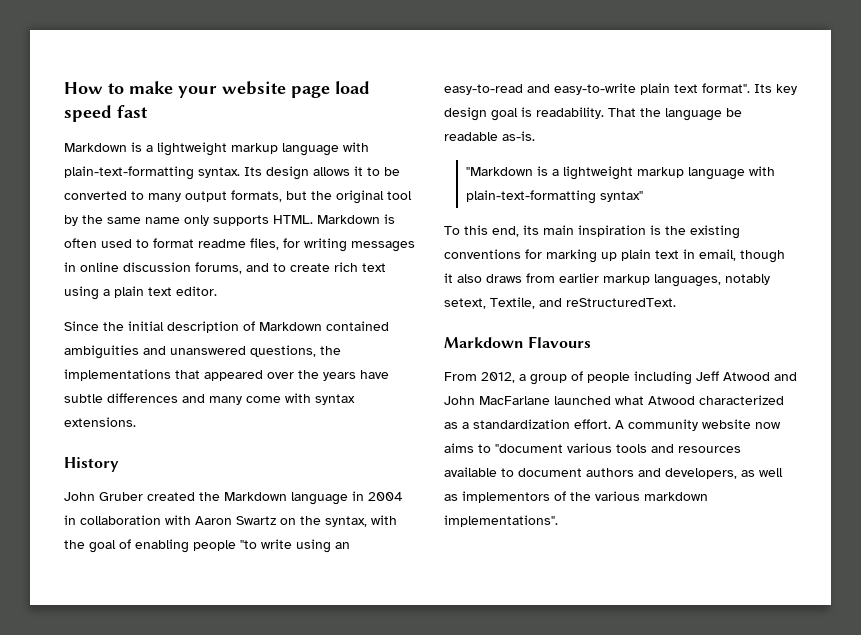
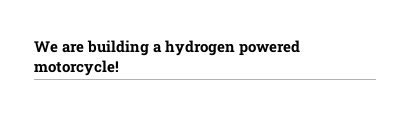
[64,81,370,98] [64,105,148,122] [64,142,369,156] [64,166,400,180] [64,190,412,204] [64,214,395,226] [64,238,415,252] [64,262,386,274] [64,286,217,300] [64,321,389,333] [64,345,341,359] [64,369,389,381] [64,393,355,405] [64,417,136,427] [64,457,119,472] [64,491,403,505] [64,515,397,527] [64,539,350,553] [444,83,797,95] [444,107,742,121] [444,131,535,141] [465,166,775,180] [465,190,643,204] [444,225,740,239] [444,249,785,263] [444,273,770,287] [444,297,676,309] [444,336,592,348] [444,371,797,385] [444,395,784,405] [444,419,781,431] [444,443,741,453] [444,467,783,479] [444,491,708,503] [444,515,558,527] How to make your website page load speed fast // Markdown is a lightweight markup language with plain-text-formatting syntax. Its design allows it to be converted to many output formats, but the original tool by the same name only supports HTML. Markdown is often used to format readme files, for writing messages in online discussion forums, and to create rich text using a plain text editor. // Since the initial description of Markdown contained ambiguities and unanswered questions, the implementations that appeared over the years have subtle differences and many come with syntax extensions. // History // John Gruber created the Markdown language in 2004 in collaboration with Aaron Swartz on the syntax, with the goal of enabling people "to write using an easy-to-read and easy-to-write plain text format". Its key design goal is readability. That the language be readable as-is. // "Markdown is a lightweight markup language with plain-text-formatting syntax" // To this end, its main inspiration is the existing conventions for marking up plain text in email, though it also draws from earlier markup languages, notably setext, Textile, and reStructuredText. // Markdown Flavours // From 2012, a group of people including Jeff Atwood and John MacFarlane launched what Atwood characterized as a standardization effort. A community website now aims to "document various tools and resources available to document authors and developers, as well as implementors of the various markdown implementations". -> [34,40,301,56] [34,60,119,76] We are building a hydrogen powered motorcycle!

